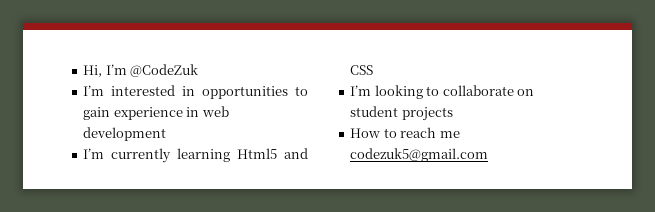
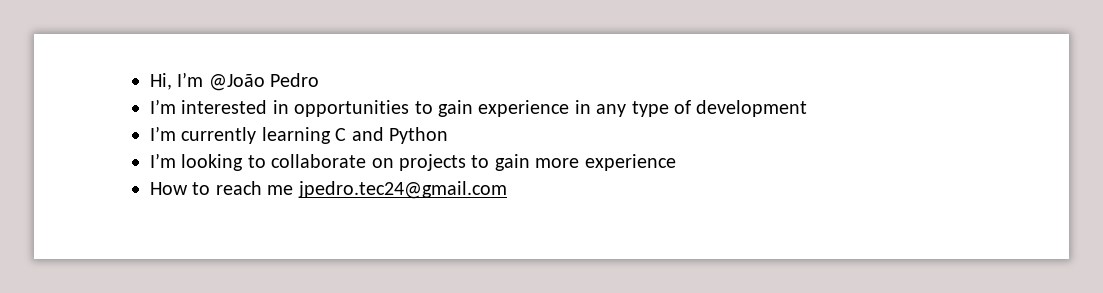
[130,64,199,77] @CodeZuk -> [208,73,320,91] @João Pedro
[201,106,229,117] web -> [596,100,691,117] any type of
[237,148,308,159] [350,65,374,75] Html5 and CSS -> [335,127,448,144] C and Python
[350,106,399,117] student -> (394, 163) none
(453, 114) none -> [471,154,676,171] to gain more experience
[350,148,489,162] codezuk5@gmail.com -> [297,181,507,199] jpedro.tec24@gmail.com

